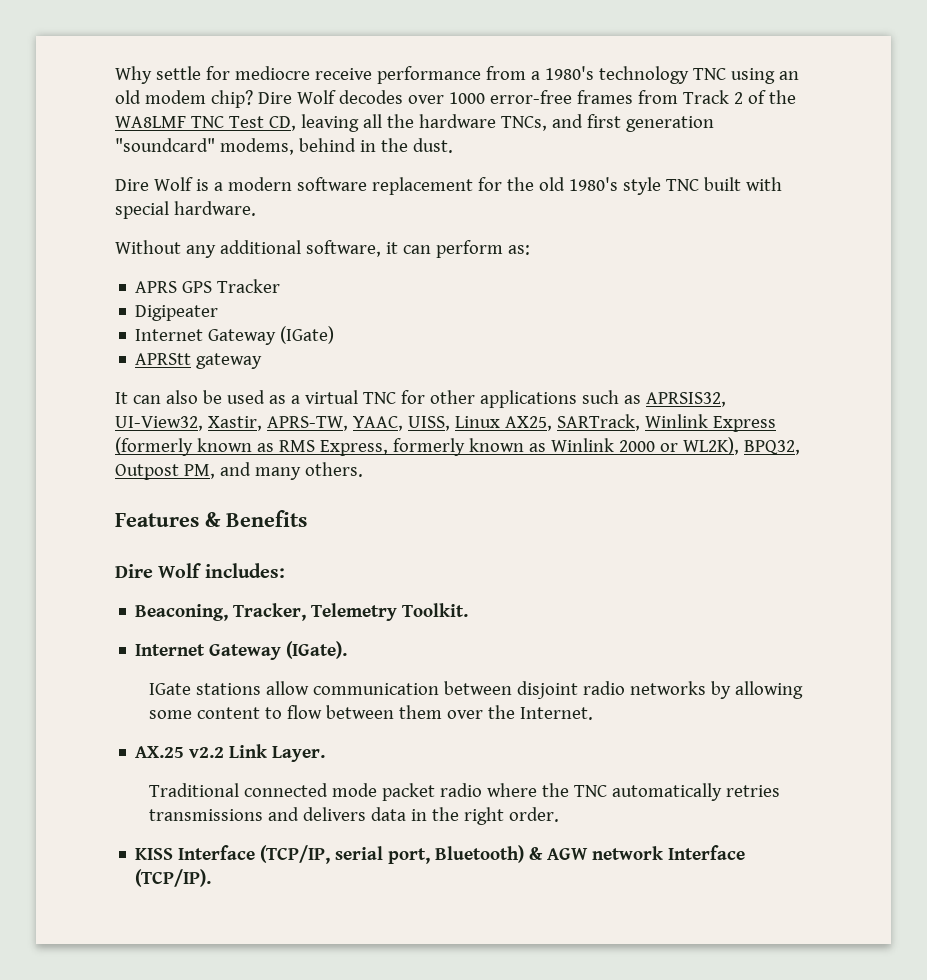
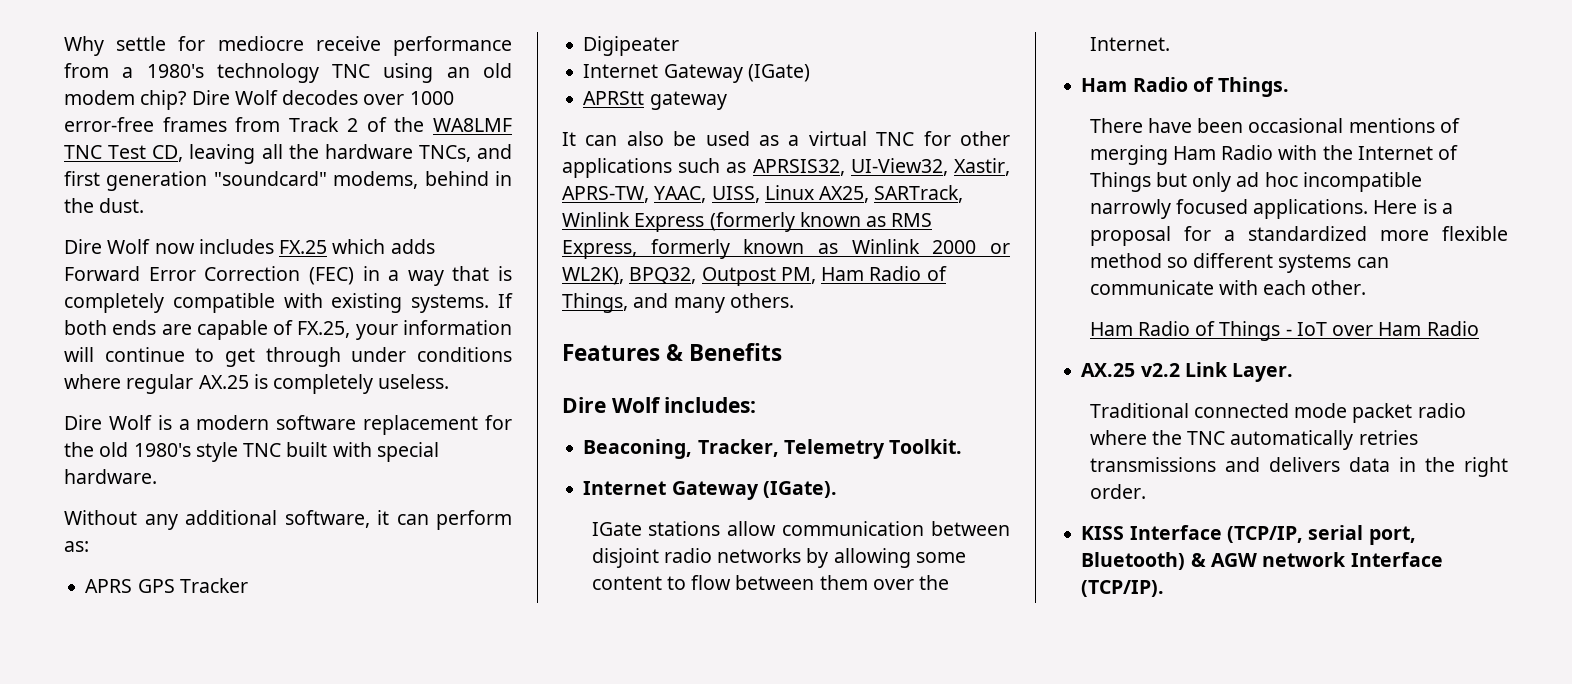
(453, 145) none -> [64,239,435,254] [64,266,512,286] [64,293,513,313] [64,320,512,340] [64,347,512,367] [64,374,450,394] // Dire Wolf now includes FX.25 which adds Forward Error Correction (FEC) in a way that is completely compatible with existing systems. If both ends are capable of FX.25, your information will continue to get through under conditions where regular AX.25 is completely useless.
(215, 471) none -> [821,266,947,281] [562,293,628,313] Ham Radio of Things,
(593, 713) none -> [1081,77,1290,97] [1089,118,1460,133] [1089,145,1459,165] [1089,172,1422,192] [1089,199,1453,219] [1089,226,1508,246] [1089,253,1389,273] [1089,280,1367,295] [1089,321,1479,341] // Ham Radio of Things. // There have been occasional mentions of merging Ham Radio with the Internet of Things but only ad hoc incompatible narrowly focused applications. Here is a proposal for a standardized more flexible method so different systems can communicate with each other. // Ham Radio of Things - IoT over Ham Radio

